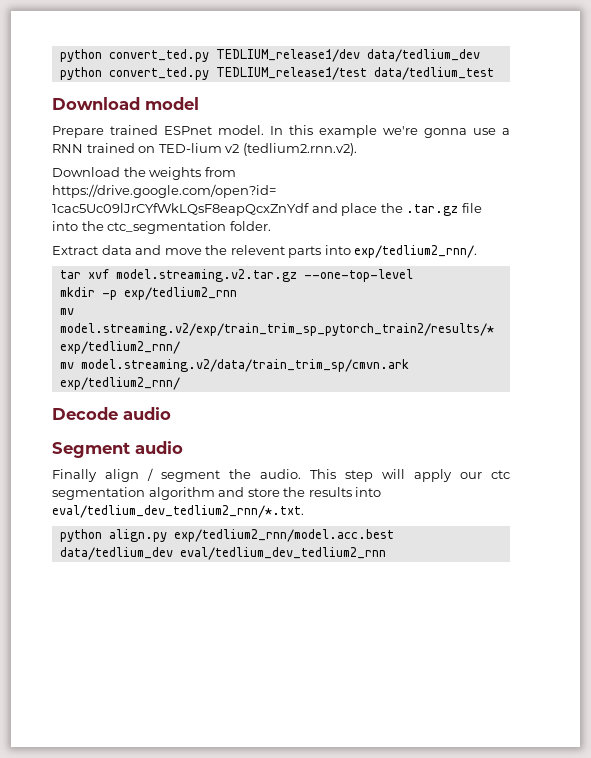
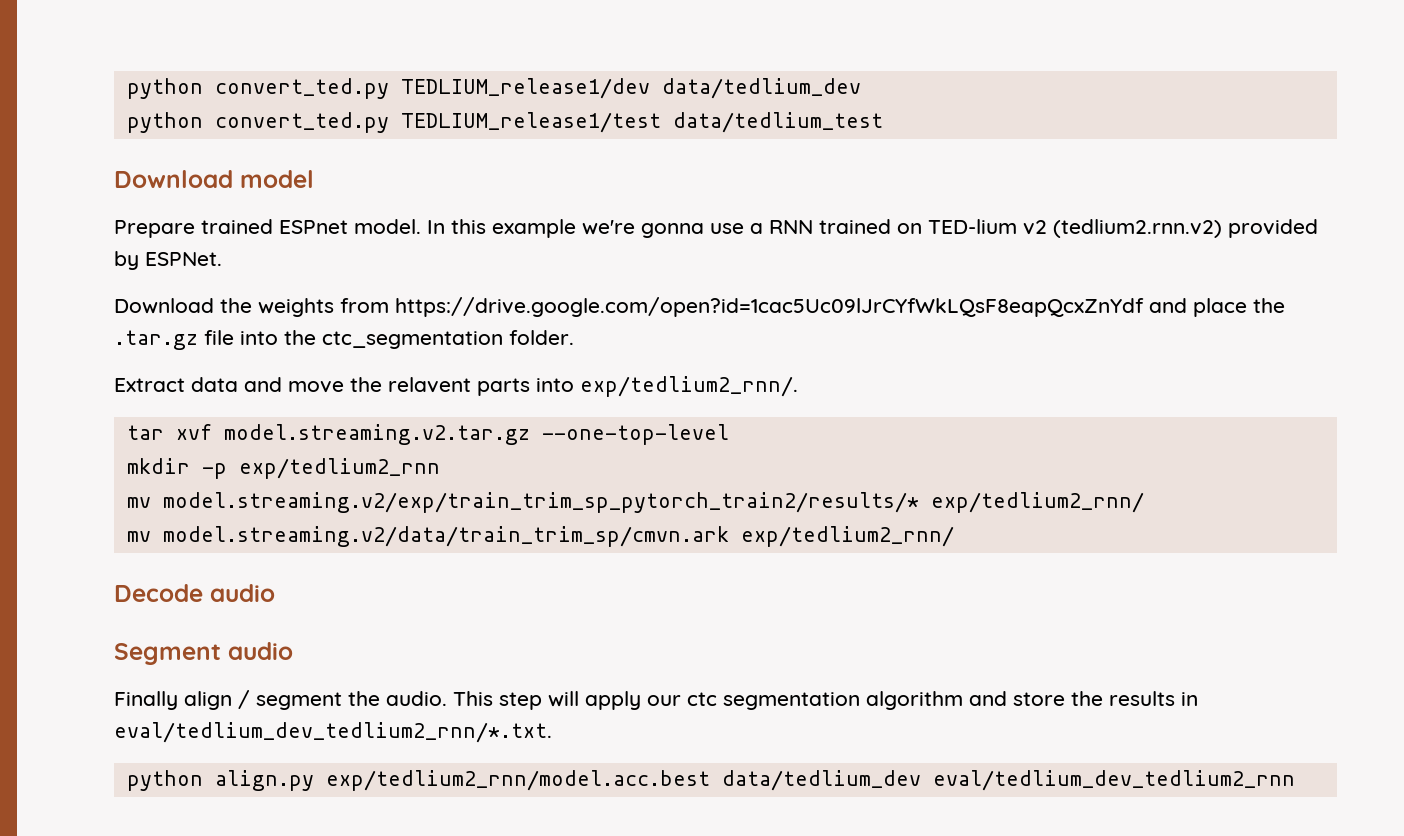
[242,143,357,156] (tedlium2.rnn.v2). -> [1053,219,1318,238] [114,251,222,270] (tedlium2.rnn.v2) provided by ESPNet.
[230,245,285,255] relevent -> [388,377,471,393] relavent
[355,487,382,497] into -> [1181,692,1198,706] in

